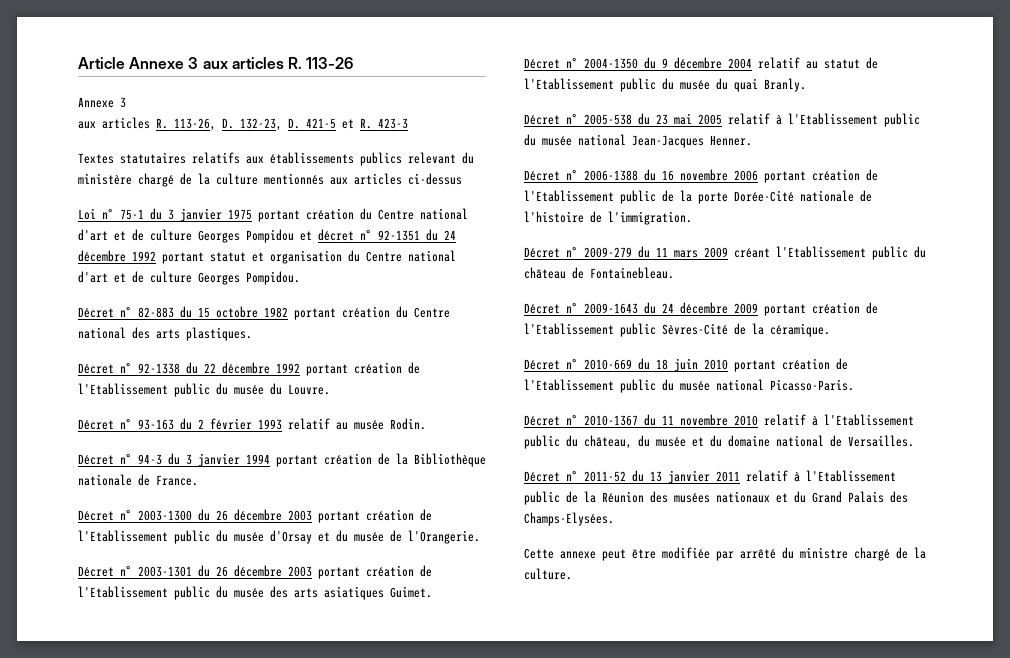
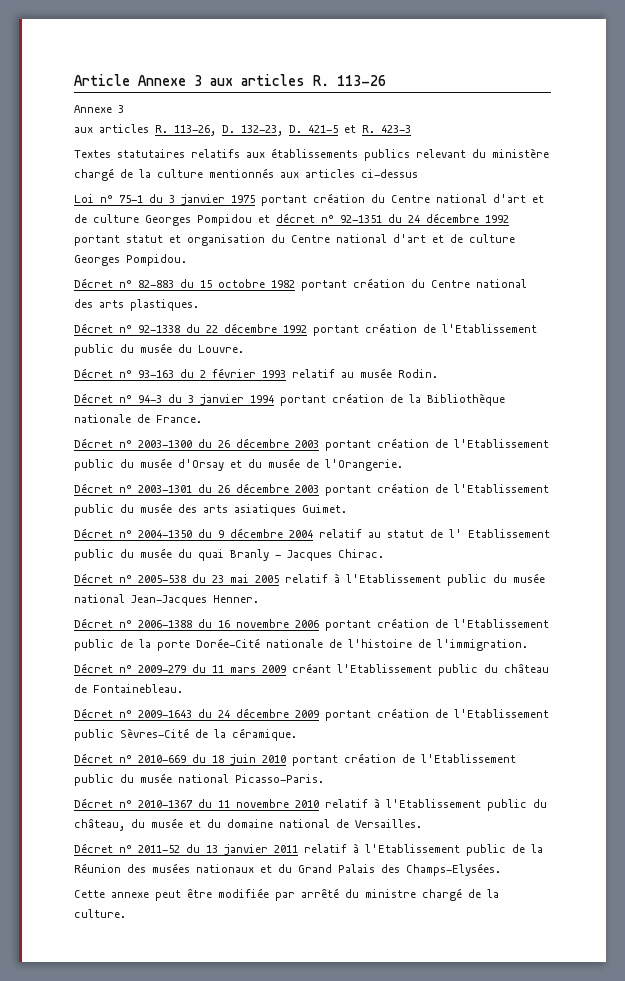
[524,78,614,90] l'Etablissement -> [449,529,550,538] l' Etablissement
[764,78,806,92] Branly. -> [230,549,384,561] Branly - Jacques Chirac.

